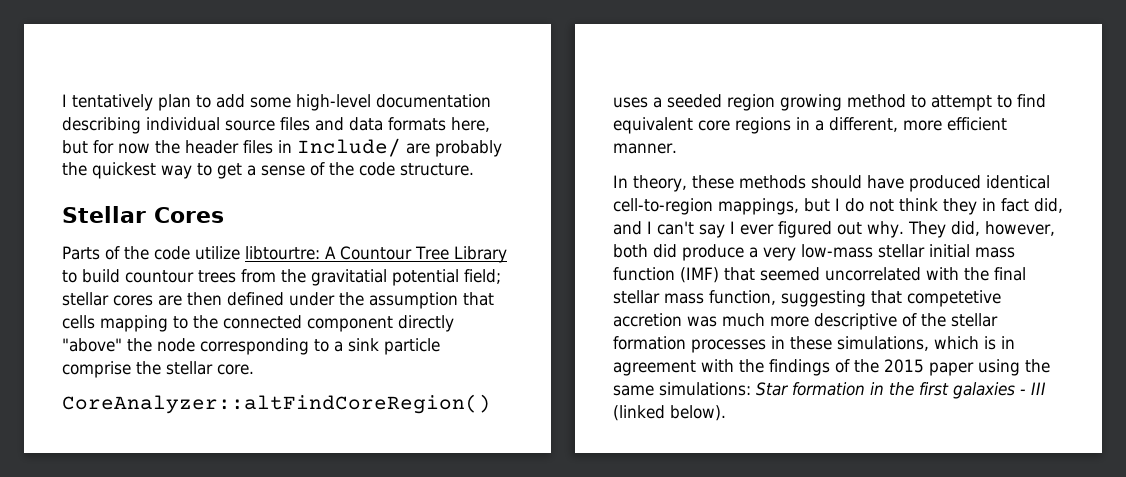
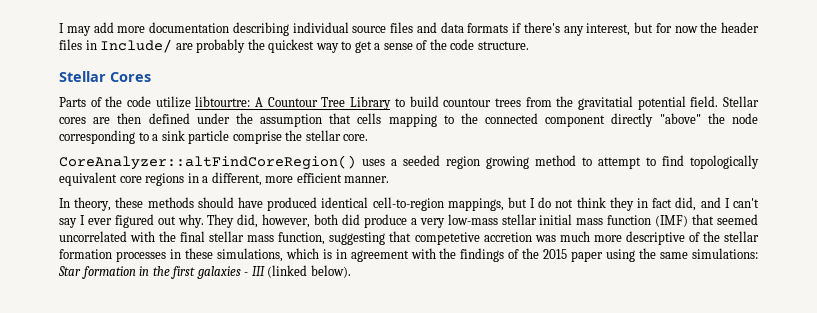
[62,94,371,111] I tentatively plan to add some high-level -> [59,22,146,36] I may add more
[451,117,490,132] here, -> [512,22,631,36] if there's any interest,
[464,269,501,284] [62,292,109,306] field; stellar -> [690,96,760,107] field. Stellar
(1046, 101) none -> [690,155,759,169] topologically

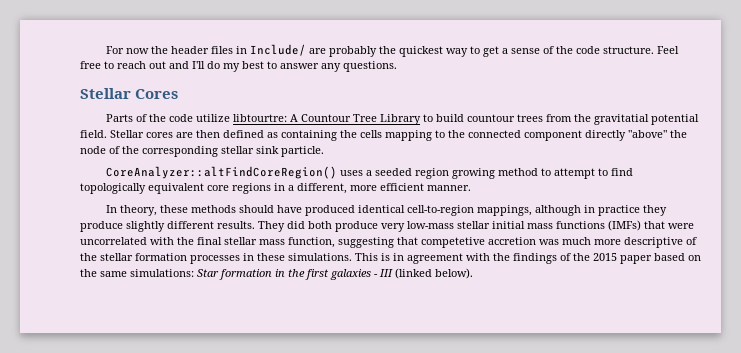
[59,22,672,36] I may add more documentation describing individual source files and data formats if there's any interest, but for -> [106,46,125,54] For
(529, 45) none -> [657,46,680,54] [80,61,397,72] Feel free to reach out and I'll do my best to answer any questions.
[196,113,352,127] under the assumption that -> [267,130,357,141] as containing the
[59,130,369,144] corresponding to a sink particle comprise the stellar core. -> [109,146,324,157] of the corresponding stellar sink particle.
[507,197,759,211] [59,214,417,228] but I do not think they in fact did, and I can't say I ever figured out why. They did, however, both did produce a -> [535,205,668,216] [80,221,378,232] although in practice they produce slightly different results. They did both produce
[607,214,759,227] function (IMF) that seemed -> [556,220,694,231] functions (IMFs) that were
[216,248,319,262] simulations, which -> [288,253,378,261] simulations. This
[606,249,636,262] using -> [654,253,701,261] based on

